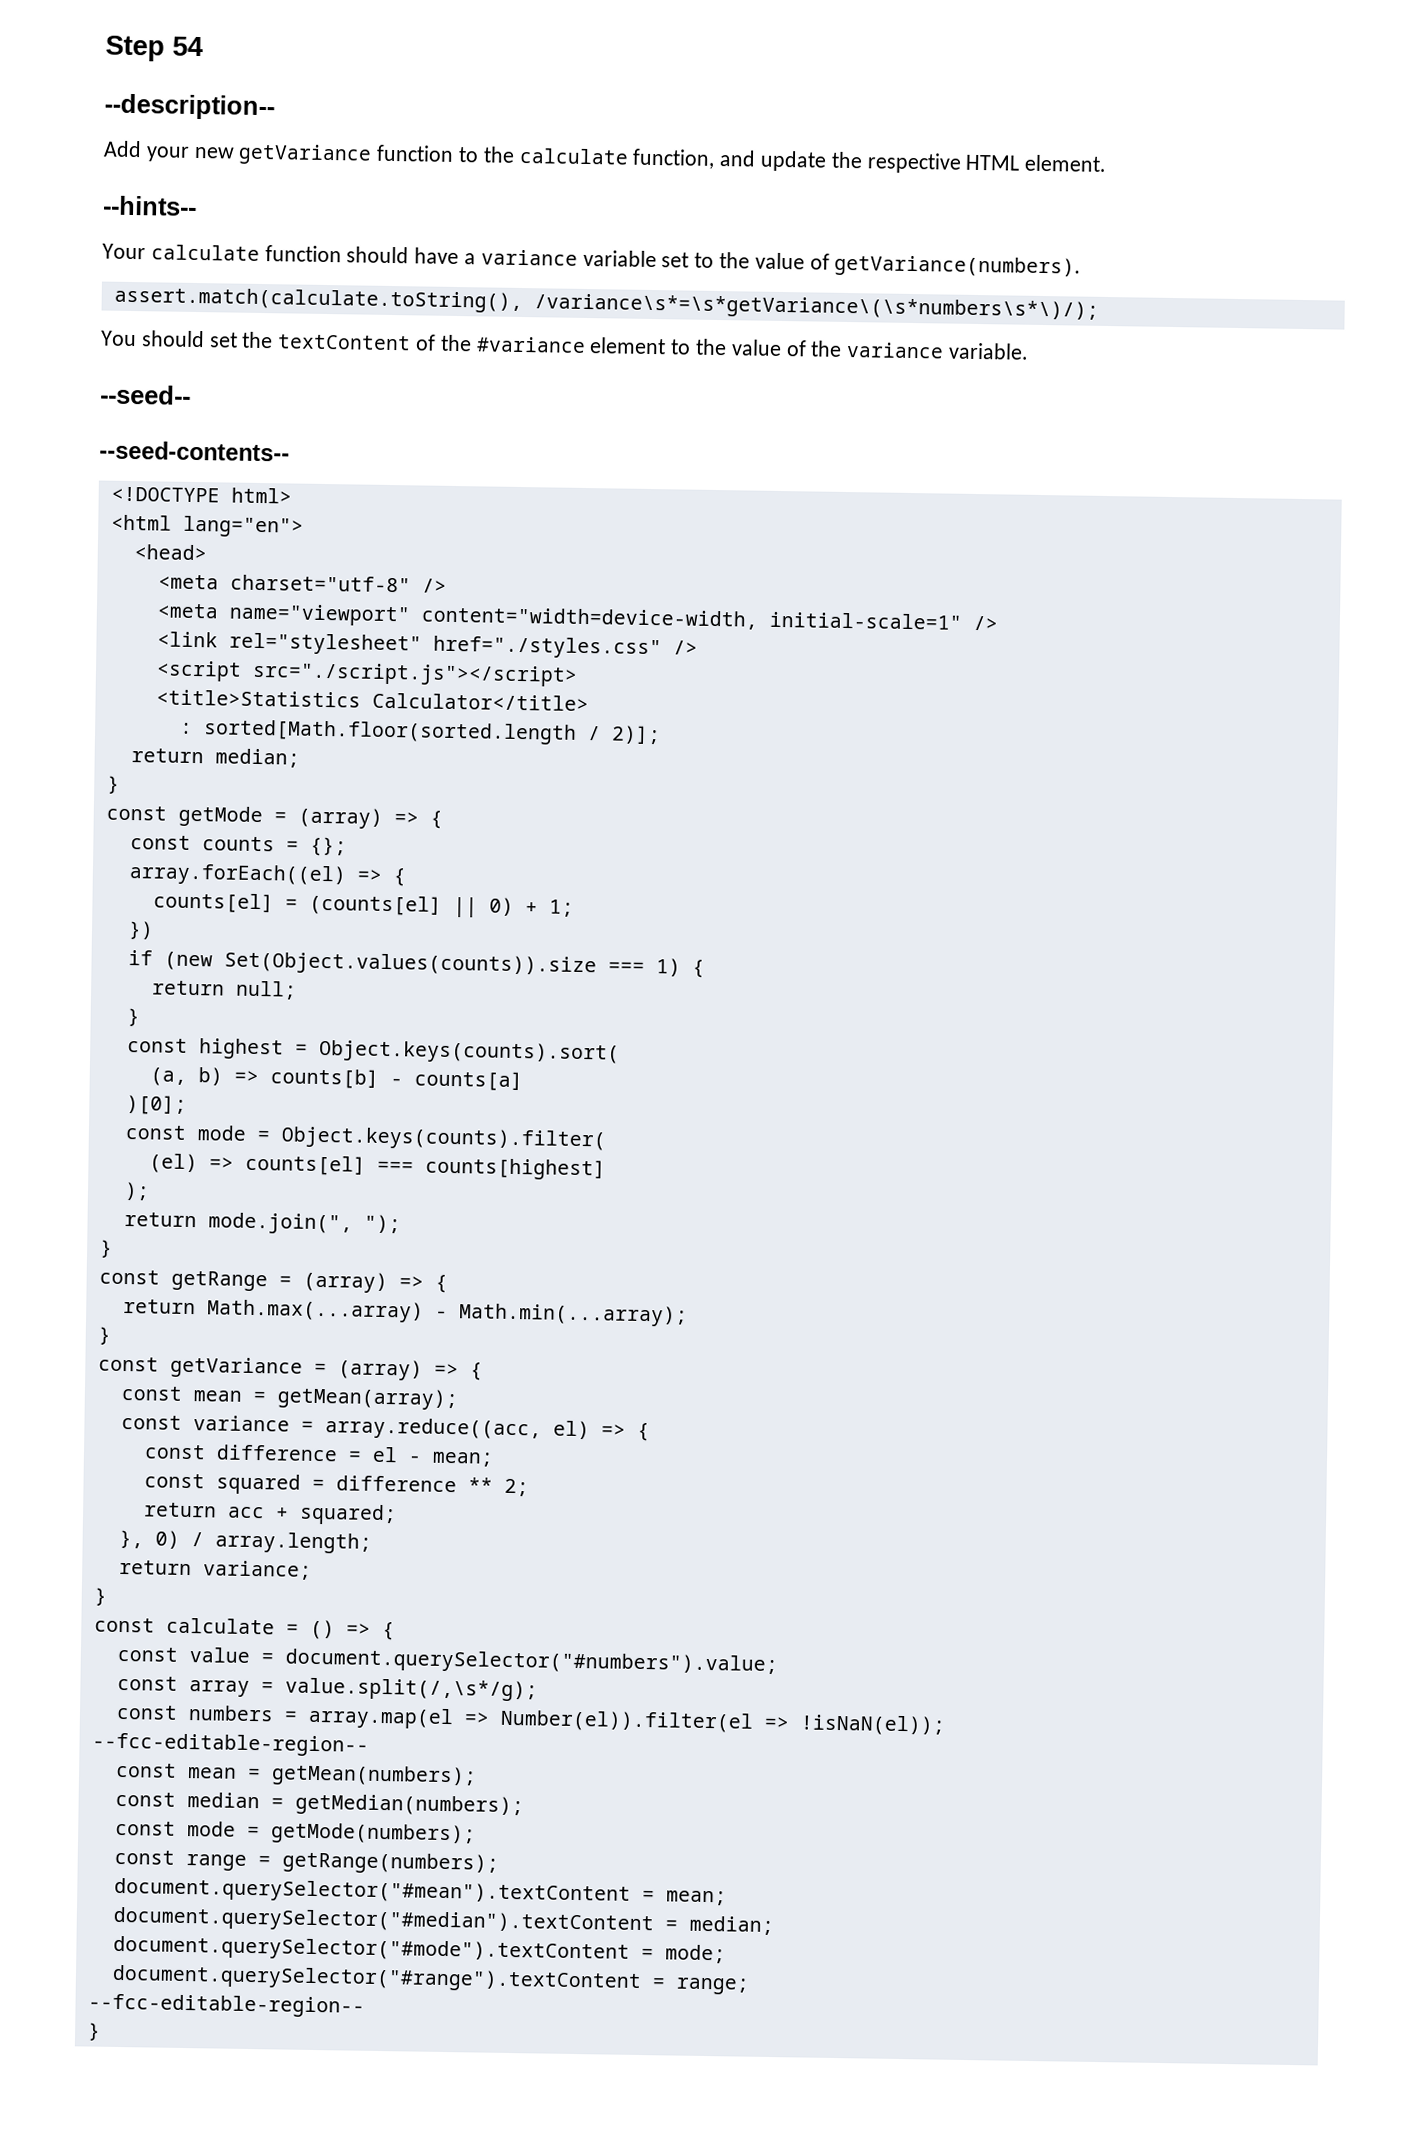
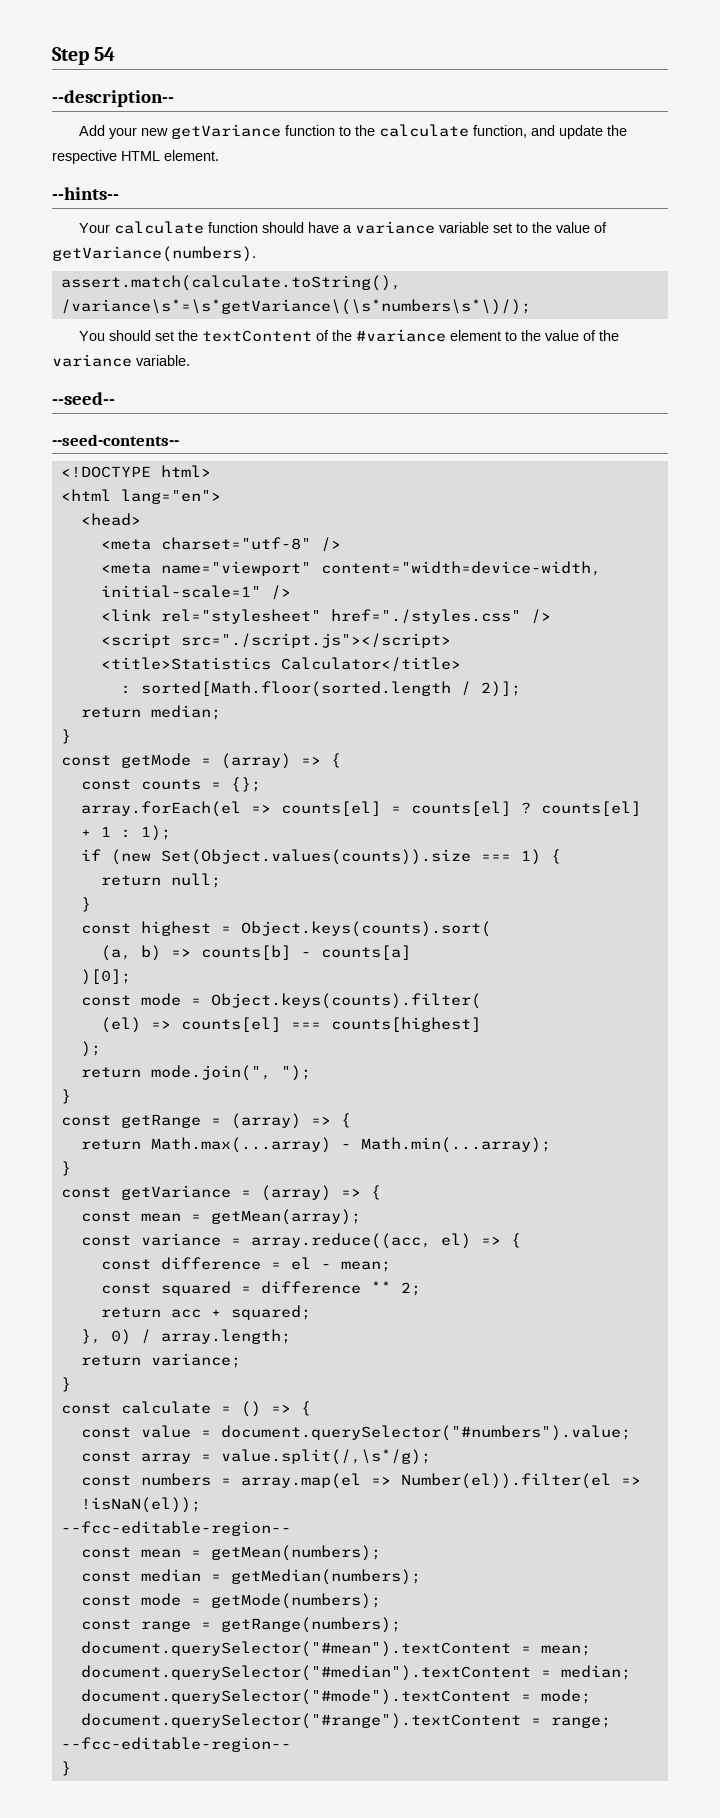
[128,863,407,887] [152,892,574,918] [127,921,154,940] array.forEach((el) => { // counts[el] = (counts[el] || 0) + 1; // }) -> [80,801,641,817] [80,825,171,841] array.forEach(el => counts[el] = counts[el] ? counts[el] + 1 : 1);

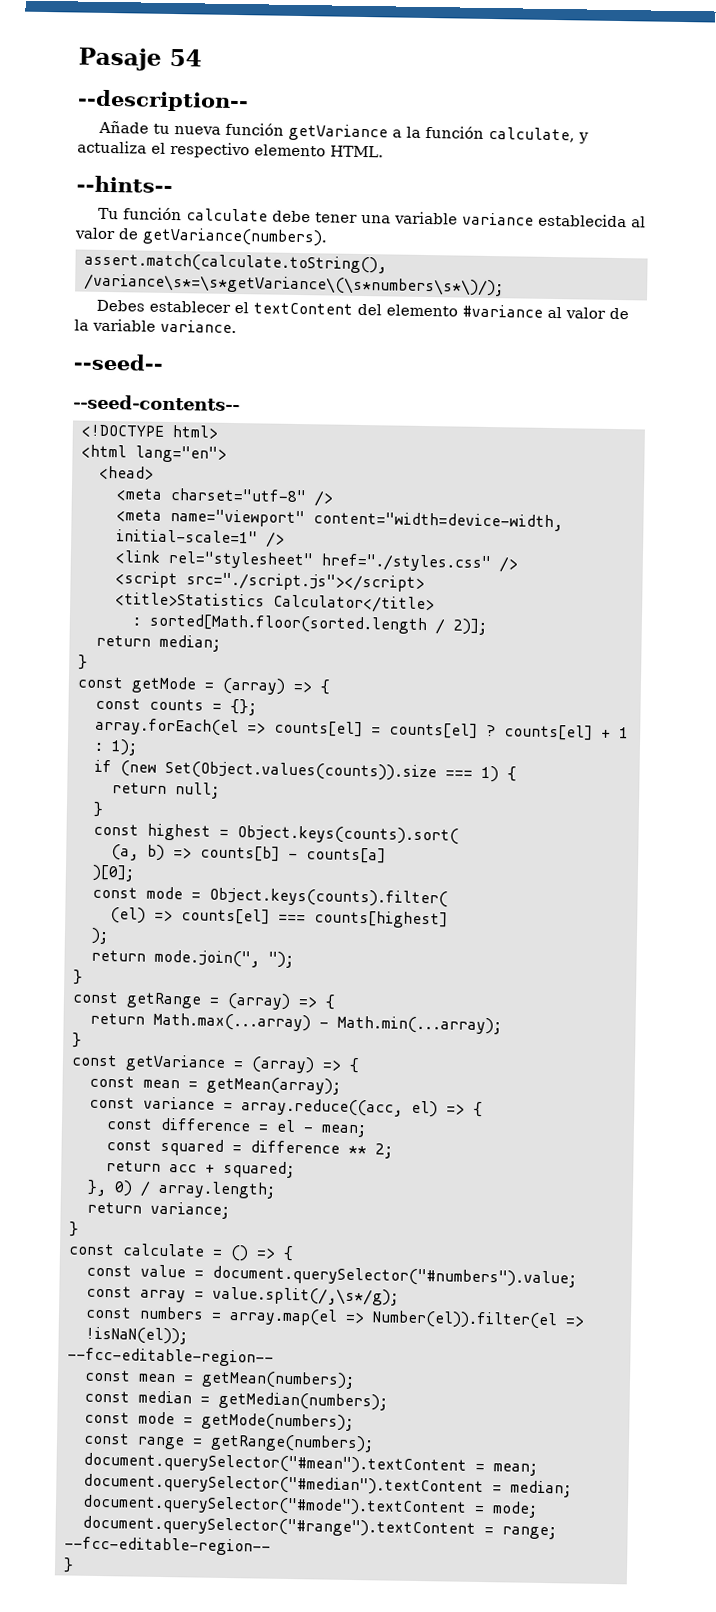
[52,47,89,65] Step -> [78,47,162,71] Pasaje
[78,124,627,139] [52,150,219,164] [52,187,119,200] [78,221,607,234] [52,246,256,262] [60,275,401,291] [60,299,531,315] [78,329,619,342] [52,354,190,367] Add your new getVariance function to the calculate function, and update the respective HTML element. // --hints-- // Your calculate function should have a variance variable set to the value of getVariance(numbers). // assert.match(calculate.toString(), /variance\s*=\s*getVariance\(\s*numbers\s*\)/); // You should set the textContent of the #variance element to the value of the variance variable. -> [97,120,589,144] [77,140,384,159] [76,175,173,194] [97,207,646,228] [74,227,328,247] [83,252,387,274] [83,273,504,297] [95,299,629,320] [74,318,237,334] Añade tu nueva función getVariance a la función calculate, y actualiza el respectivo elemento HTML. // --hints-- // Tu función calculate debe tener una variable variance establecida al valor de getVariance(numbers). // assert.match(calculate.toString(), /variance\s*=\s*getVariance\(\s*numbers\s*\)/); // Debes establecer el textContent del elemento #variance al valor de la variable variance.

